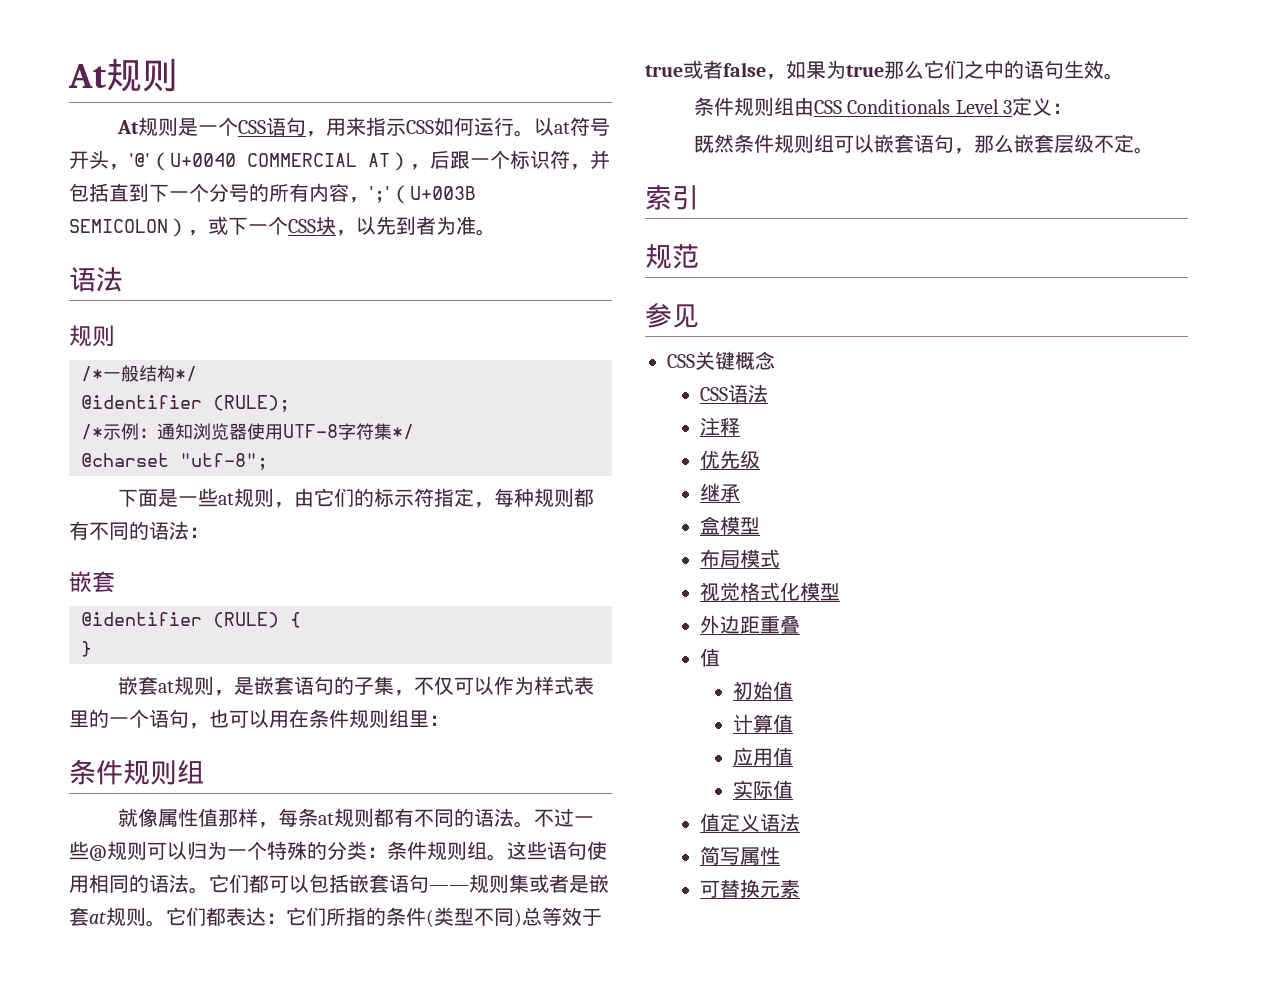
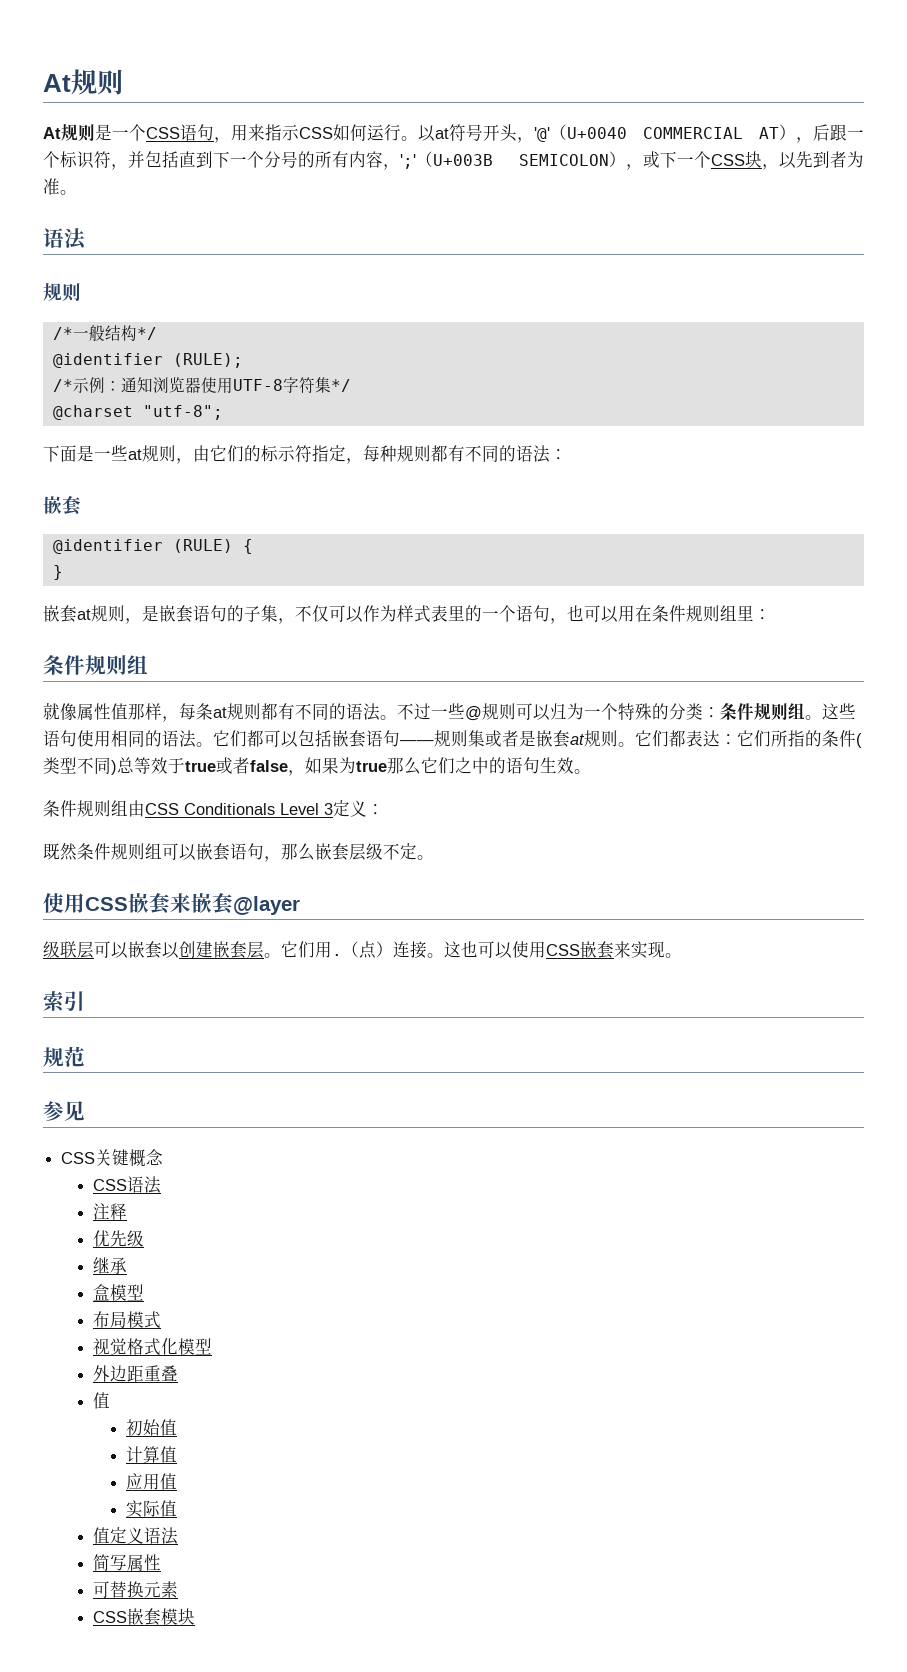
(1154, 150) none -> [43,893,300,915] [43,941,682,959] // 使用CSS嵌套来嵌套@layer // 级联层可以嵌套以创建嵌套层。它们用.（点）连接。这也可以使用CSS嵌套来实现。
(800, 888) none -> [93,1608,196,1626] // CSS嵌套模块

